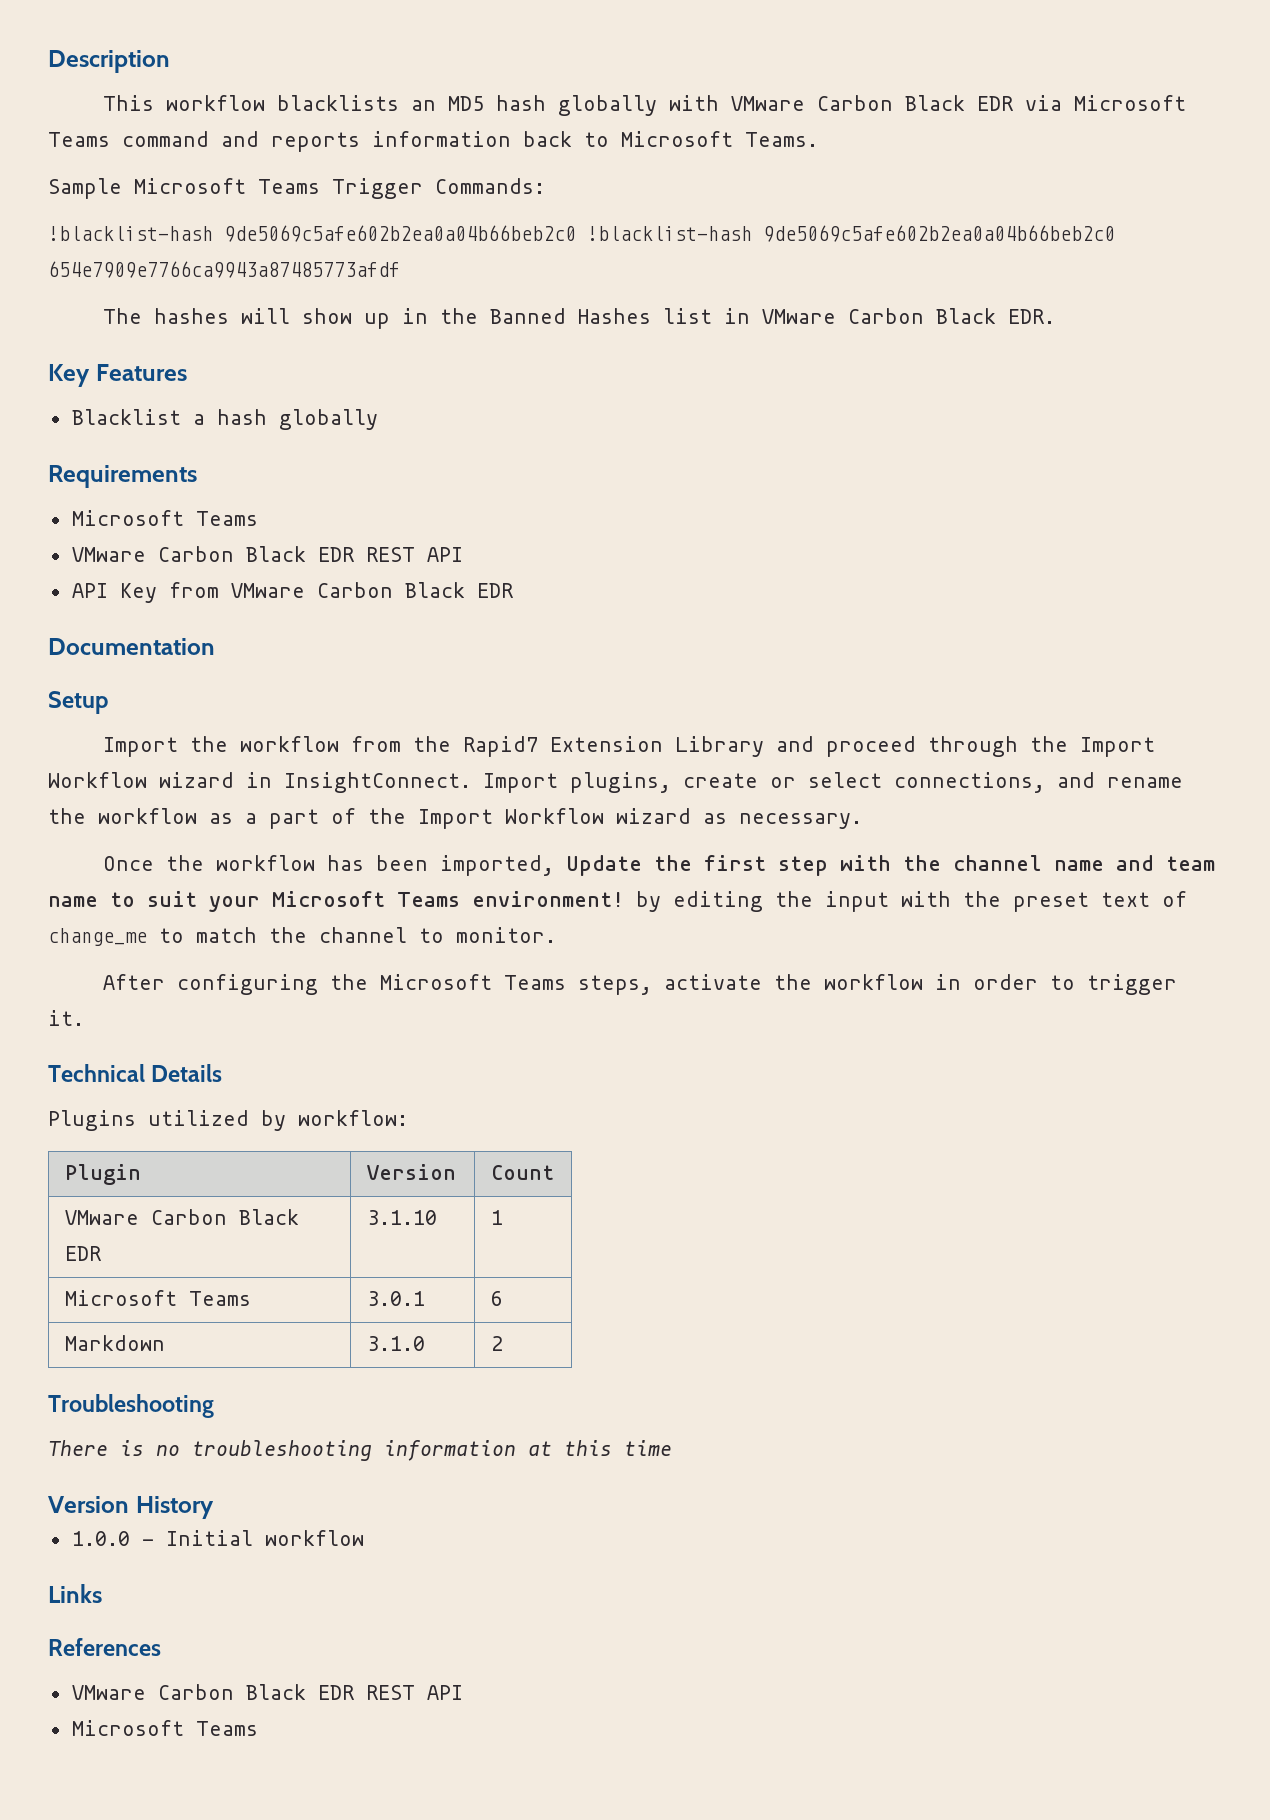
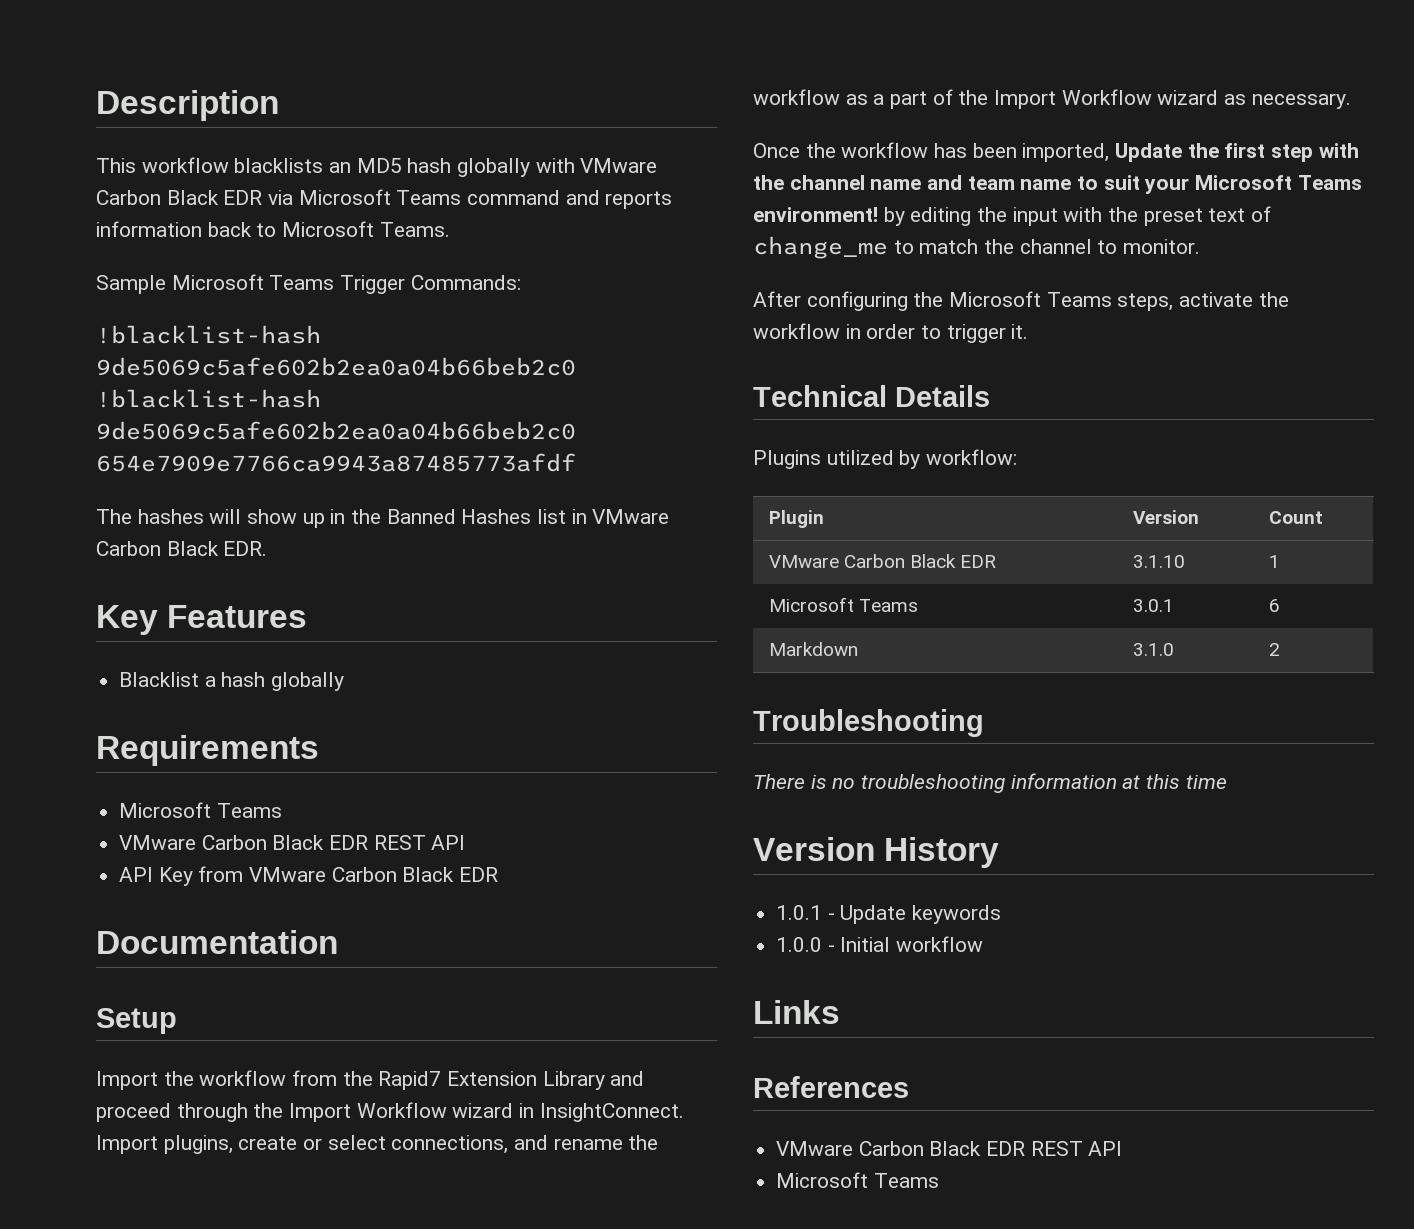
(214, 1507) none -> [776,905,1002,924] // 1.0.1 - Update keywords

